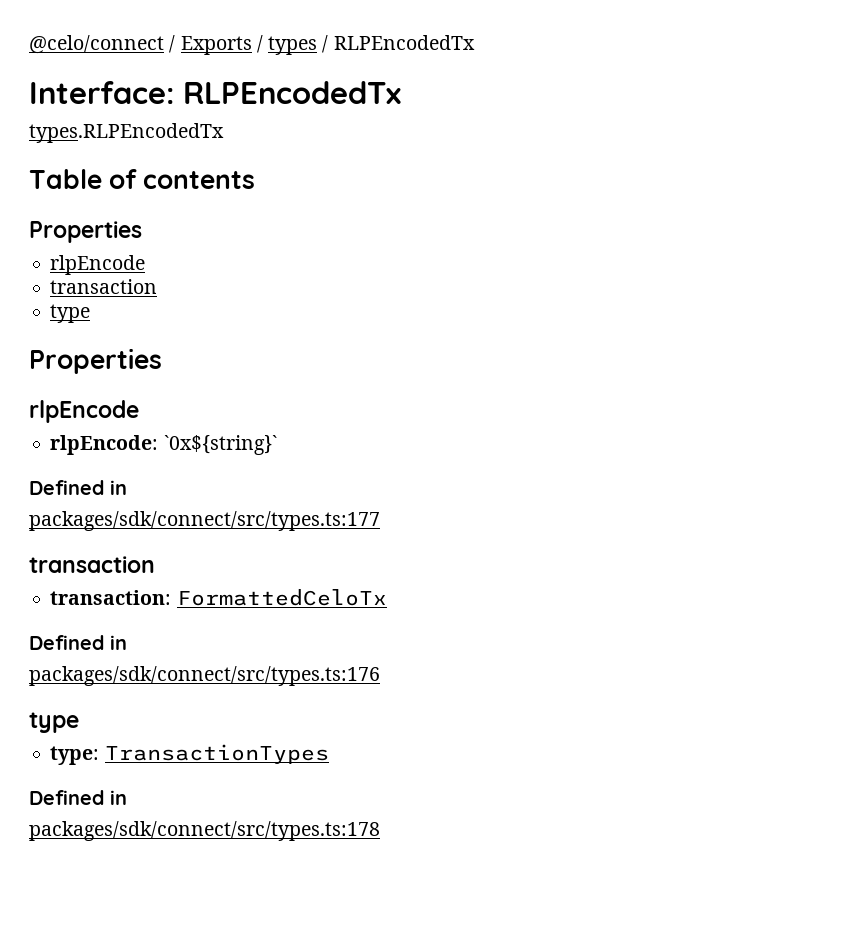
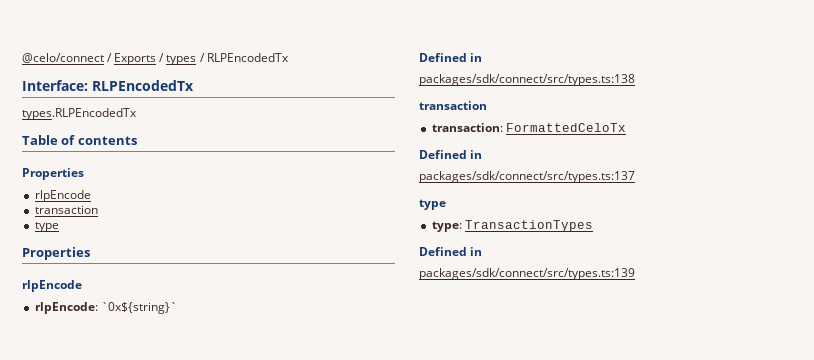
[29,511,380,531] packages/sdk/connect/src/types.ts:177 -> [419,74,635,86] packages/sdk/connect/src/types.ts:138
[29,666,380,686] packages/sdk/connect/src/types.ts:176 -> [419,171,635,183] packages/sdk/connect/src/types.ts:137
[29,821,380,841] packages/sdk/connect/src/types.ts:178 -> [419,268,635,280] packages/sdk/connect/src/types.ts:139

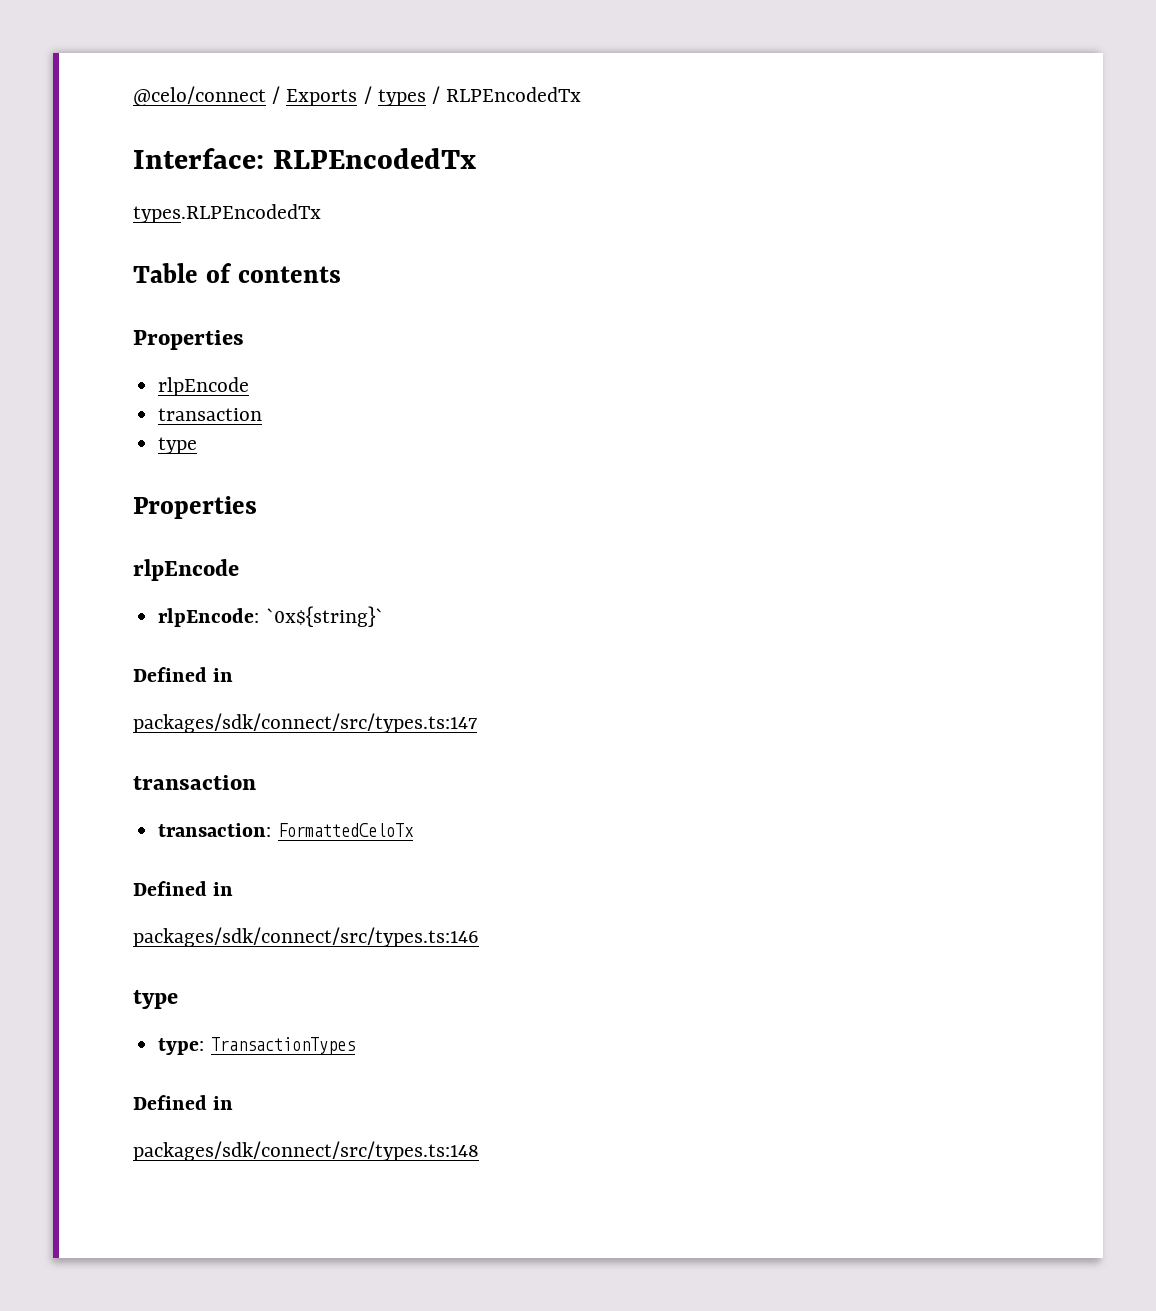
[419,74,635,86] packages/sdk/connect/src/types.ts:138 -> [133,713,477,733] packages/sdk/connect/src/types.ts:147
[419,171,635,183] packages/sdk/connect/src/types.ts:137 -> [133,927,479,947] packages/sdk/connect/src/types.ts:146
[419,268,635,280] packages/sdk/connect/src/types.ts:139 -> [133,1141,479,1161] packages/sdk/connect/src/types.ts:148

